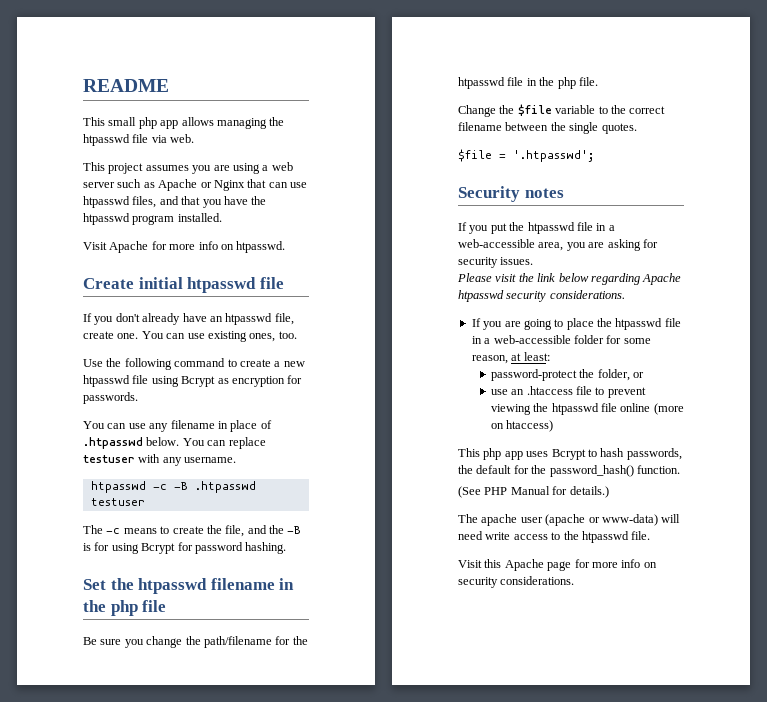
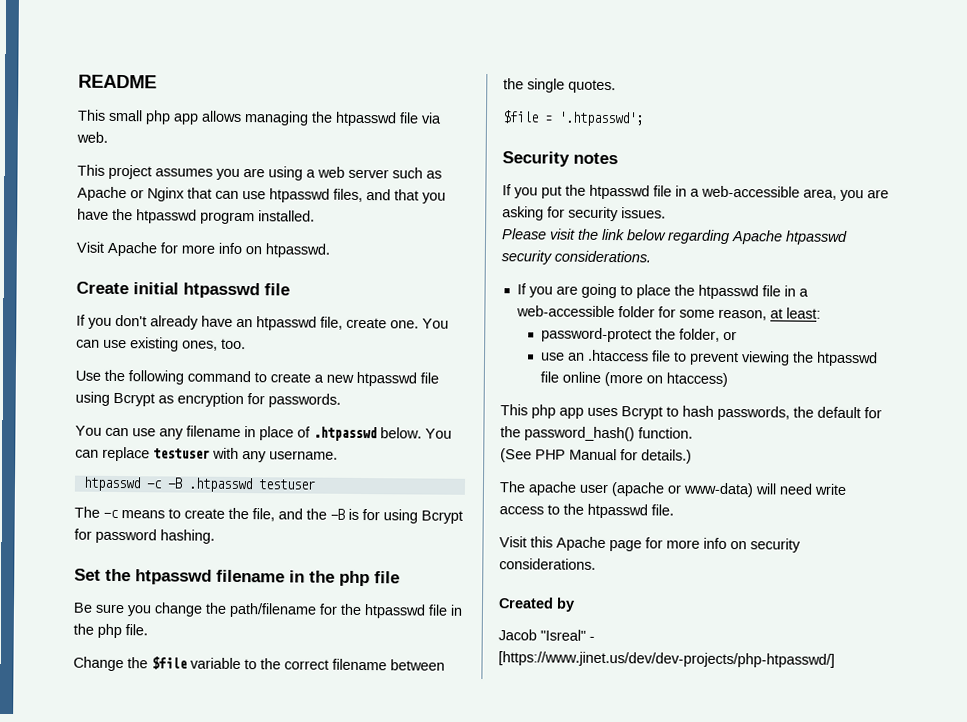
(575, 580) none -> [498,597,575,612] [498,629,595,641] [498,651,835,668] // Created by // Jacob "Isreal" - [https://www.jinet.us/dev/dev-projects/php-htpasswd/]

